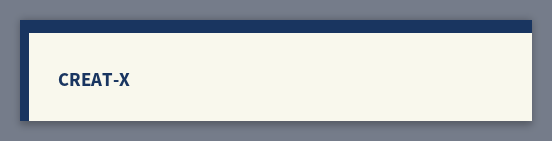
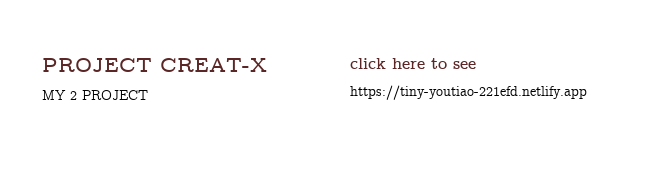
(58, 79) none -> [42,58,152,72] PROJECT
(130, 79) none -> [42,90,148,100] [350,58,476,69] [350,85,587,100] // MY 2 PROJECT // click here to see // https://tiny-youtiao-221efd.netlify.app

